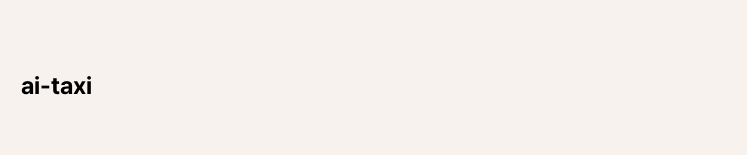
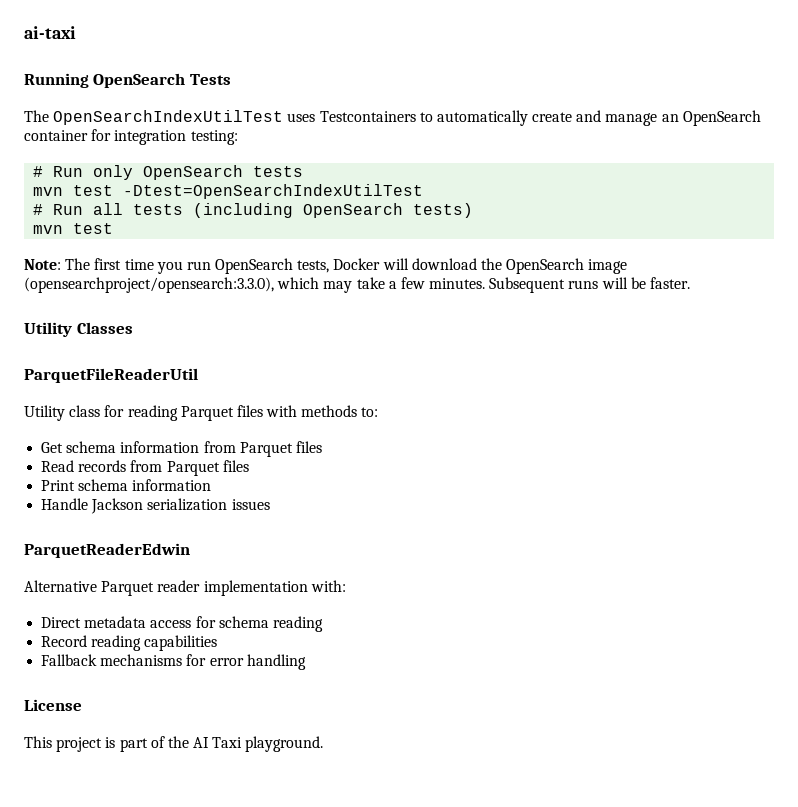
(92, 85) none -> [24,73,231,88] [24,110,761,126] [24,129,238,145] [33,165,304,180] [33,184,424,199] [33,203,474,218] [33,223,114,234] [24,258,628,274] [24,277,691,293] [24,322,133,337] [24,368,198,383] [24,405,379,421] [41,441,322,457] [41,460,249,476] [41,479,212,491] [41,498,270,514] [24,543,190,558] [24,580,346,596] [41,616,323,632] [41,635,218,651] [41,654,306,670] [24,699,82,711] [24,736,324,752] // Running OpenSearch Tests // The OpenSearchIndexUtilTest uses Testcontainers to automatically create and manage an OpenSearch container for integration testing: // # Run only OpenSearch tests // mvn test -Dtest=OpenSearchIndexUtilTest // # Run all tests (including OpenSearch tests) // mvn test // Note: The first time you run OpenSearch tests, Docker will download the OpenSearch image (opensearchproject/opensearch:3.3.0), which may take a few minutes. Subsequent runs will be faster. // Utility Classes // ParquetFileReaderUtil // Utility class for reading Parquet files with methods to: // Get schema information from Parquet files // Read records from Parquet files // Print schema information // Handle Jackson serialization issues // ParquetReaderEdwin // Alternative Parquet reader implementation with: // Direct metadata access for schema reading // Record reading capabilities // Fallback mechanisms for error handling // License // This project is part of the AI Taxi playground.

